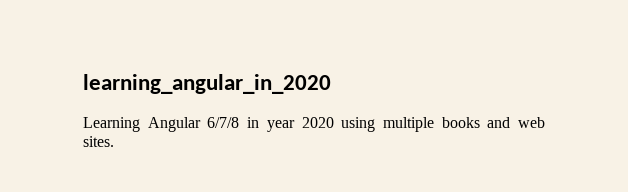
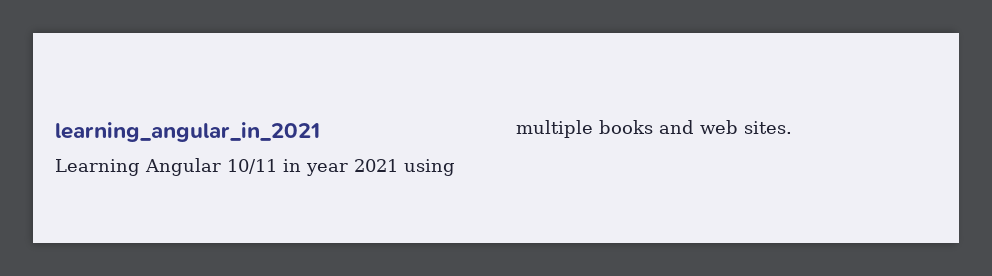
[83,74,331,94] learning_angular_in_2020 -> [55,122,320,142] learning_angular_in_2021
[207,117,240,128] 6/7/8 -> [227,159,277,174] 10/11
[301,117,334,128] 2020 -> [354,159,398,172] 2021

